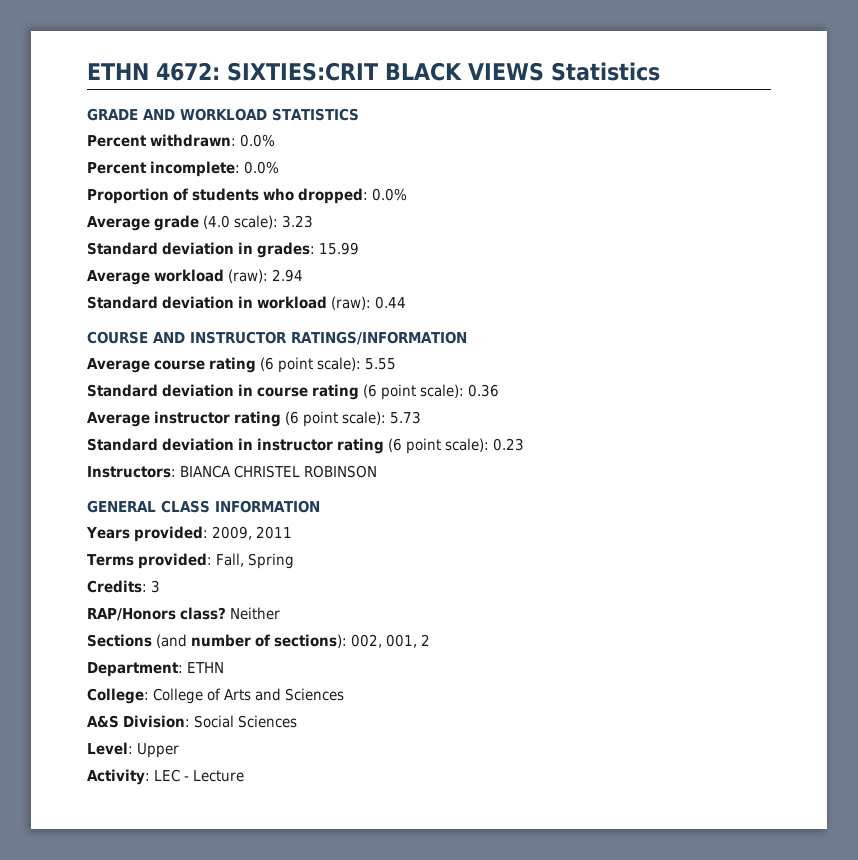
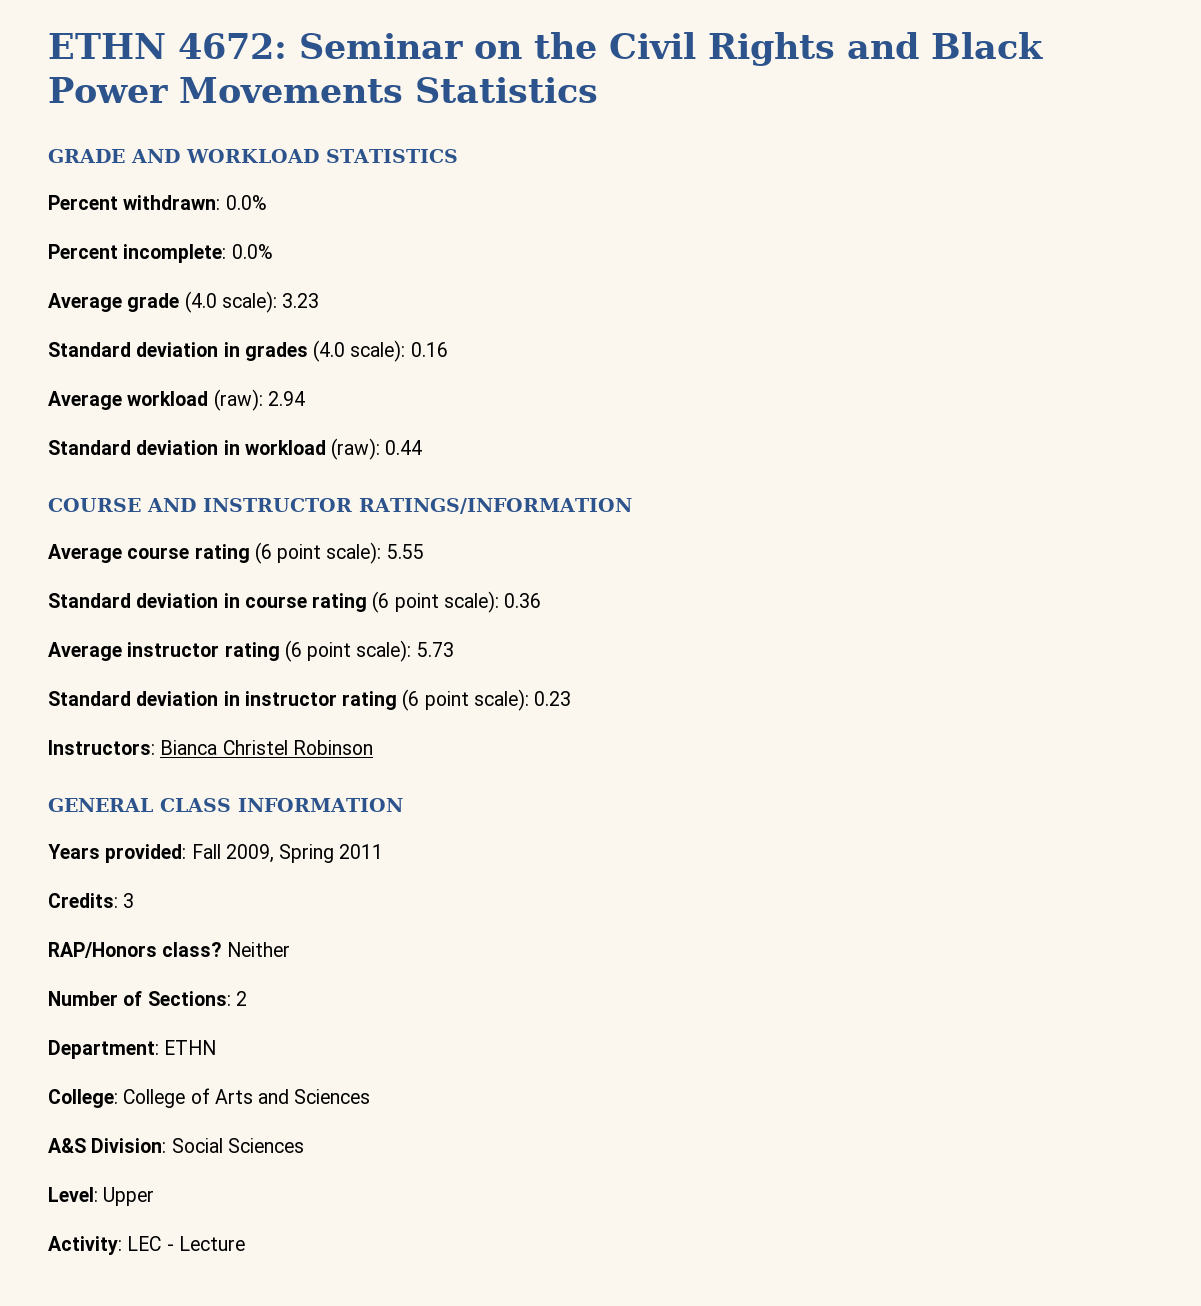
[227,62,544,81] SIXTIES:CRIT BLACK VIEWS -> [299,32,1043,66] [48,77,403,103] Seminar on the Civil Rights and Black Power Movements
[87,188,407,204] // Proportion of students who dropped: 0.0% -> (273, 251) none
[257,242,359,258] grades: 15.99 -> [244,340,448,362] grades (4.0 scale): 0.16
[180,465,377,478] BIANCA CHRISTEL ROBINSON -> [160,740,373,755] Bianca Christel Robinson
[211,526,292,540] [87,553,294,569] 2009, 2011 // Terms provided: Fall, Spring -> [191,844,384,863] Fall 2009, Spring 2011
[87,634,417,648] Sections (and number of sections): 002, 001, -> [48,991,231,1006] Number of Sections:

